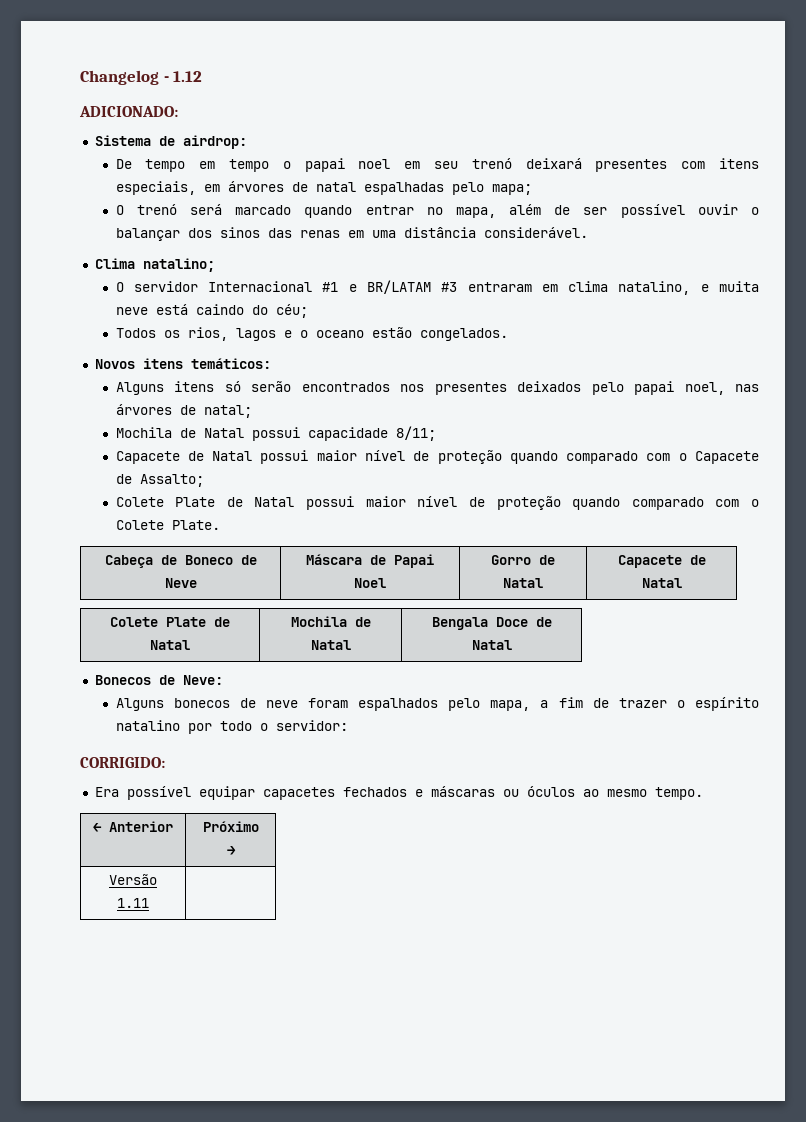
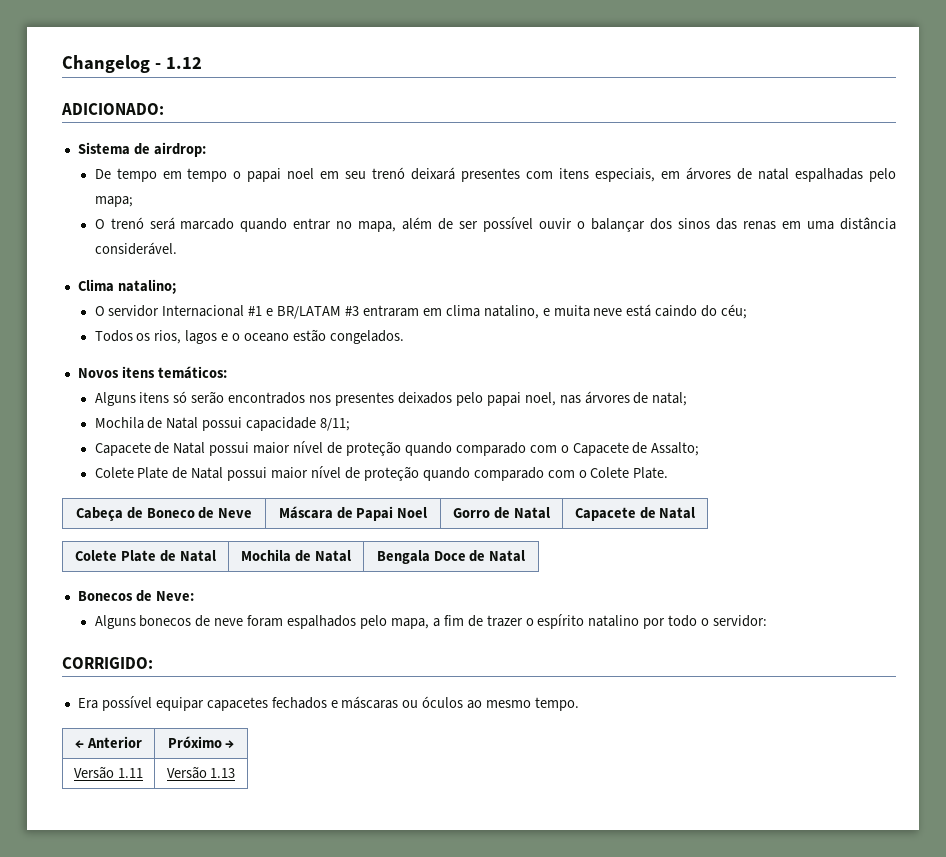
(149, 903) none -> [166,766,236,779] Versão 1.13

